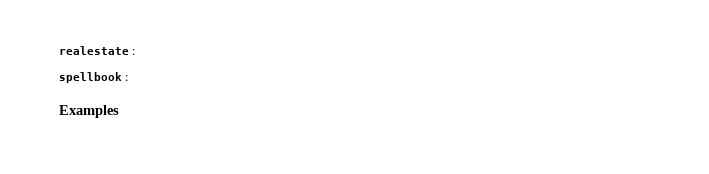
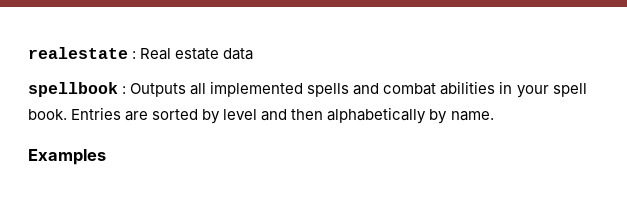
(136, 52) none -> [140,48,254,60] Real estate data
(129, 78) none -> [130,81,587,98] [28,107,494,124] Outputs all implemented spells and combat abilities in your spell book. Entries are sorted by level and then alphabetically by name.

